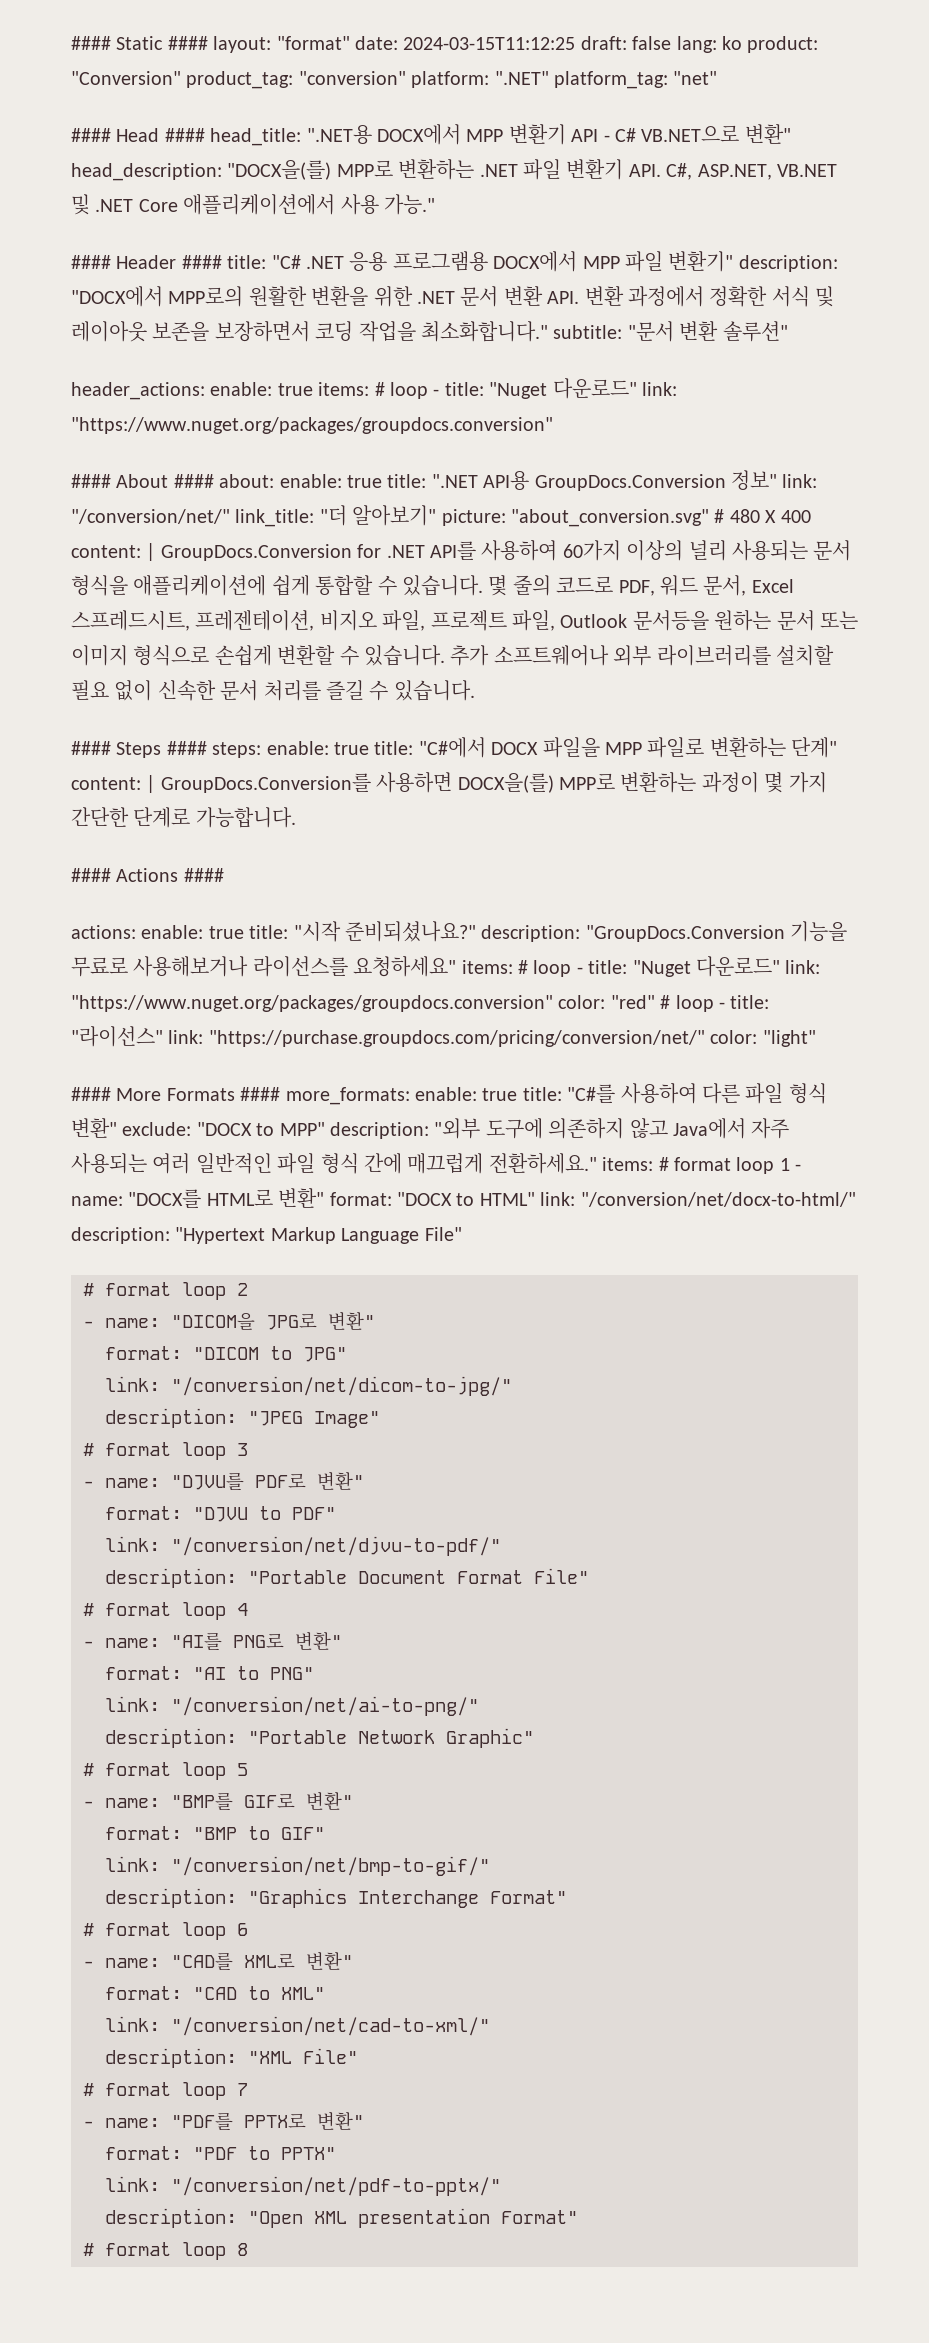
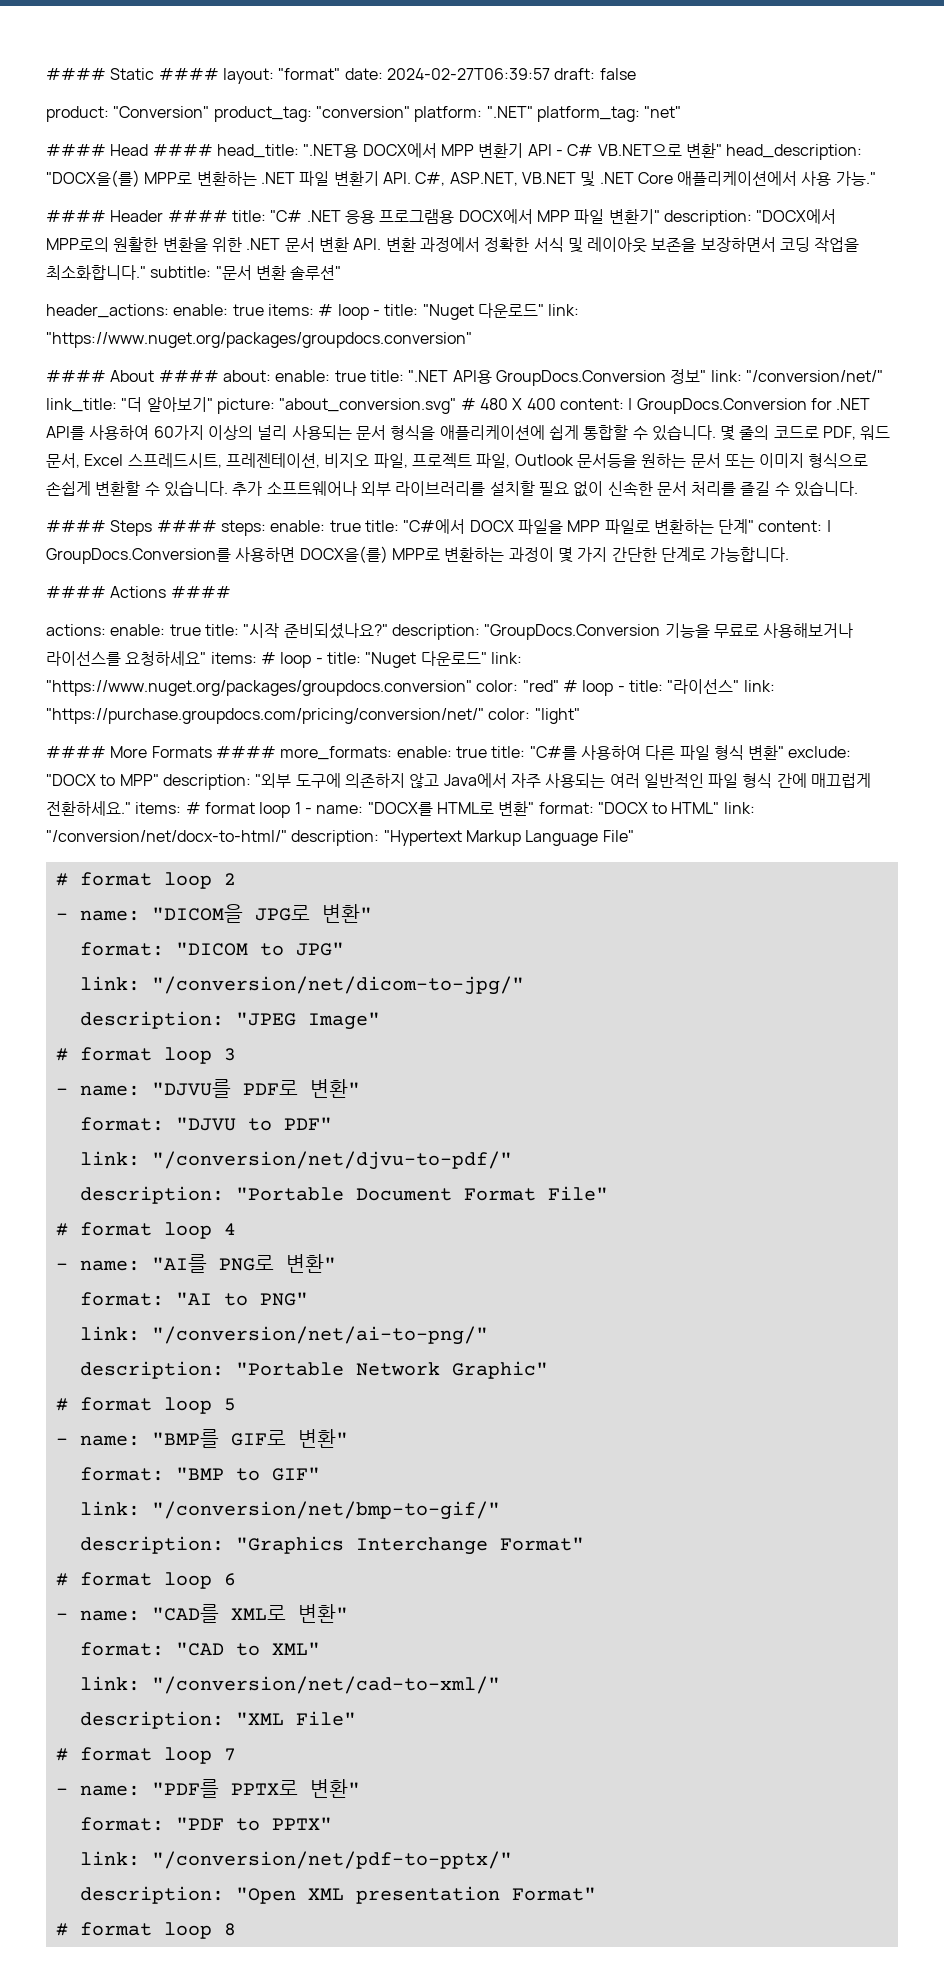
[403,37,576,50] 2024-03-15T11:12:25 -> [386,68,550,80] 2024-02-27T06:39:57
[676,36,742,53] lang: ko -> (636, 74) //

